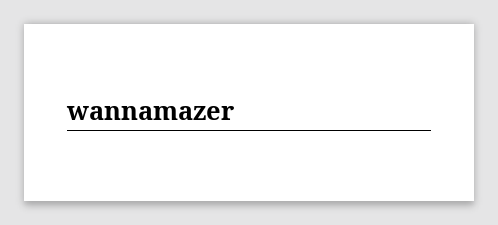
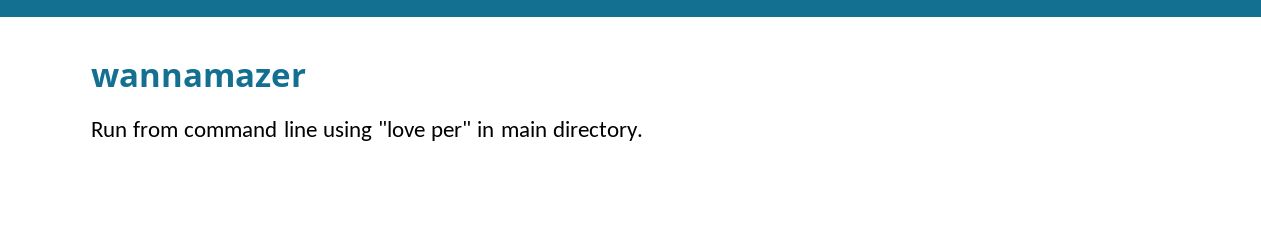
(234, 113) none -> [91,121,643,141] // Run from command line using "love per" in main directory.

